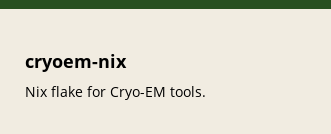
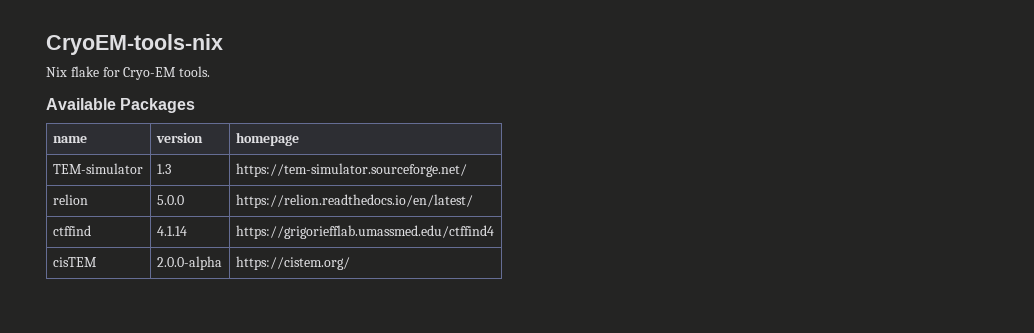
[25,54,127,72] cryoem-nix -> [46,34,223,55] CryoEM-tools-nix
(206, 91) none -> [46,98,196,113] [52,136,87,143] [155,133,203,143] [235,132,299,146] [52,163,143,174] [156,164,171,174] [235,163,467,177] [52,194,88,205] [156,195,184,205] [235,194,473,208] [52,225,91,236] [156,226,187,236] [235,225,494,239] [52,257,97,267] [156,256,222,270] [235,256,350,270] // Available Packages // name | version | homepage // TEM-simulator | 1.3 | https://tem-simulator.sourceforge.net/ // relion | 5.0.0 | https://relion.readthedocs.io/en/latest/ // ctffind | 4.1.14 | https://grigoriefflab.umassmed.edu/ctffind4 // cisTEM | 2.0.0-alpha | https://cistem.org/

